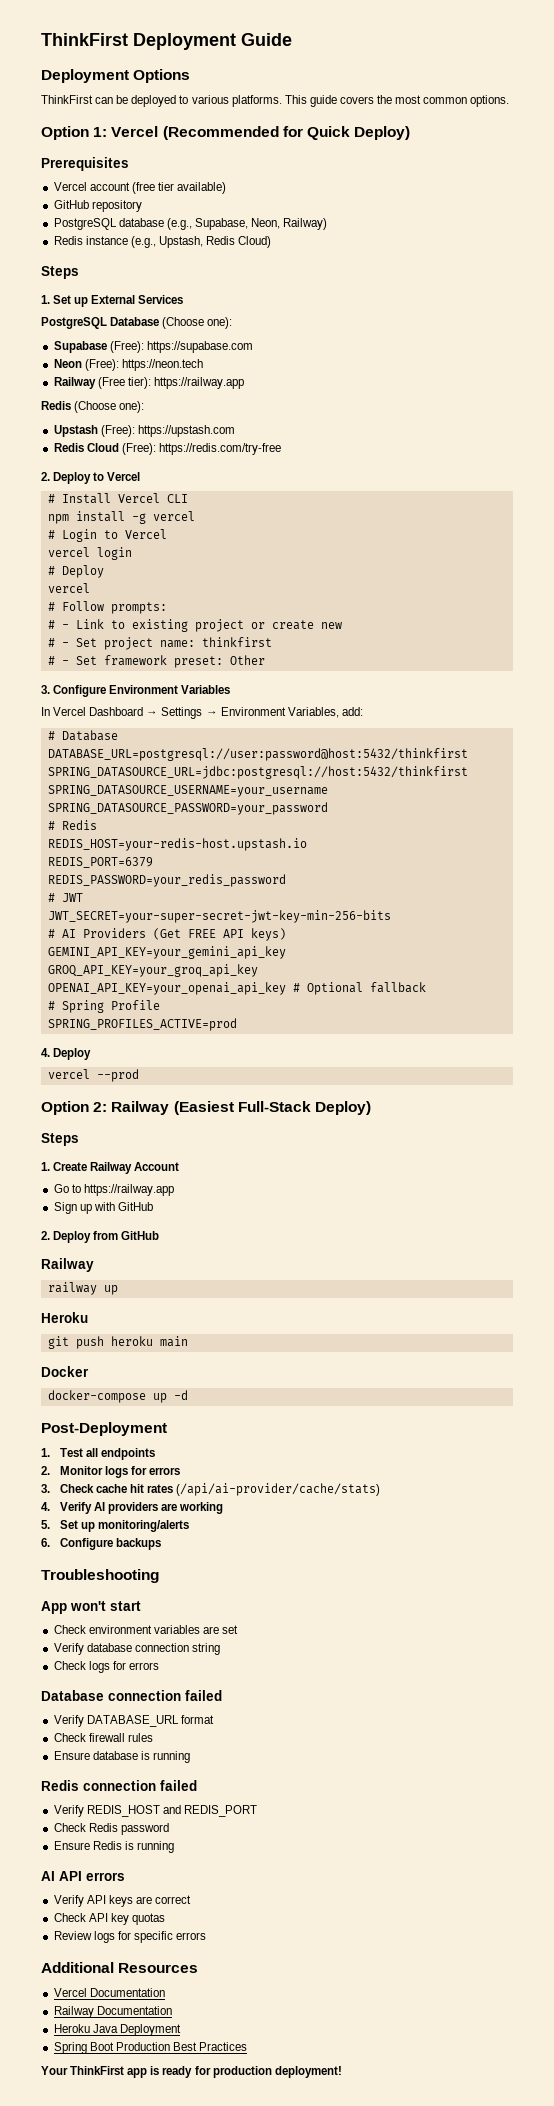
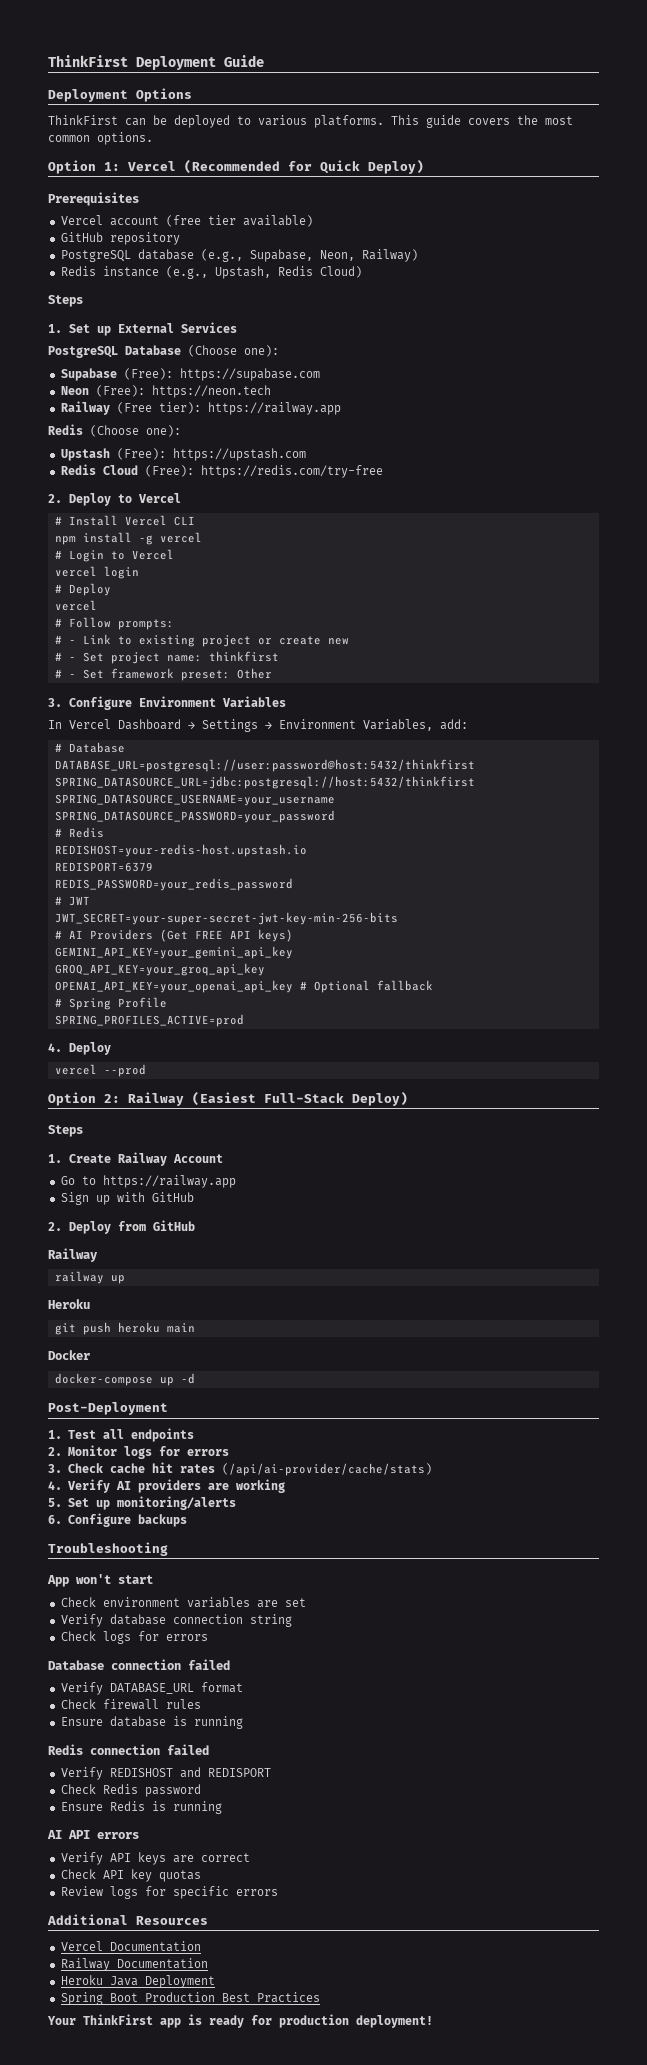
[47,838,307,851] [47,857,153,868] REDIS_HOST=your-redis-host.upstash.io // REDIS_PORT=6379 -> [54,844,307,857] [54,862,153,872] REDISHOST=your-redis-host.upstash.io // REDISPORT=6379
[86,1805,257,1817] REDIS_HOST and REDIS_PORT -> [109,1767,271,1778] REDISHOST and REDISPORT

